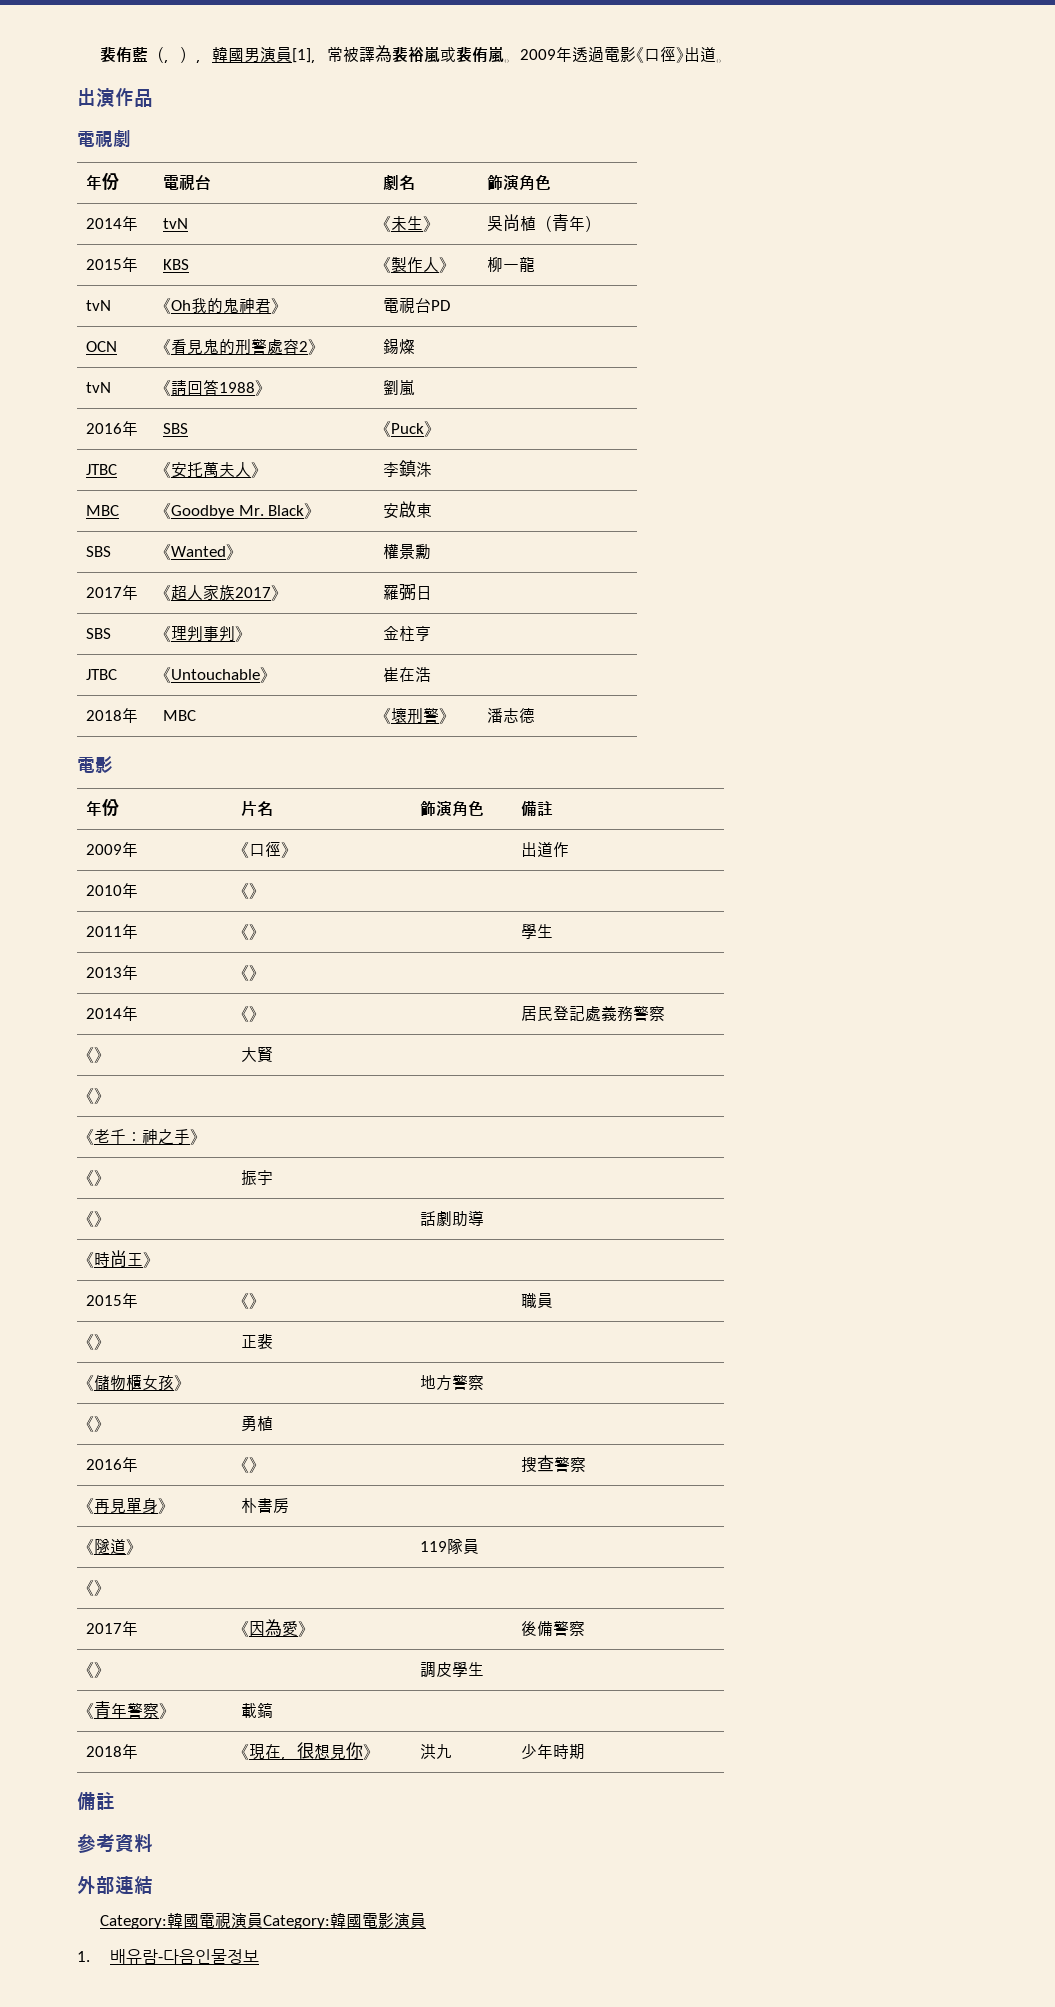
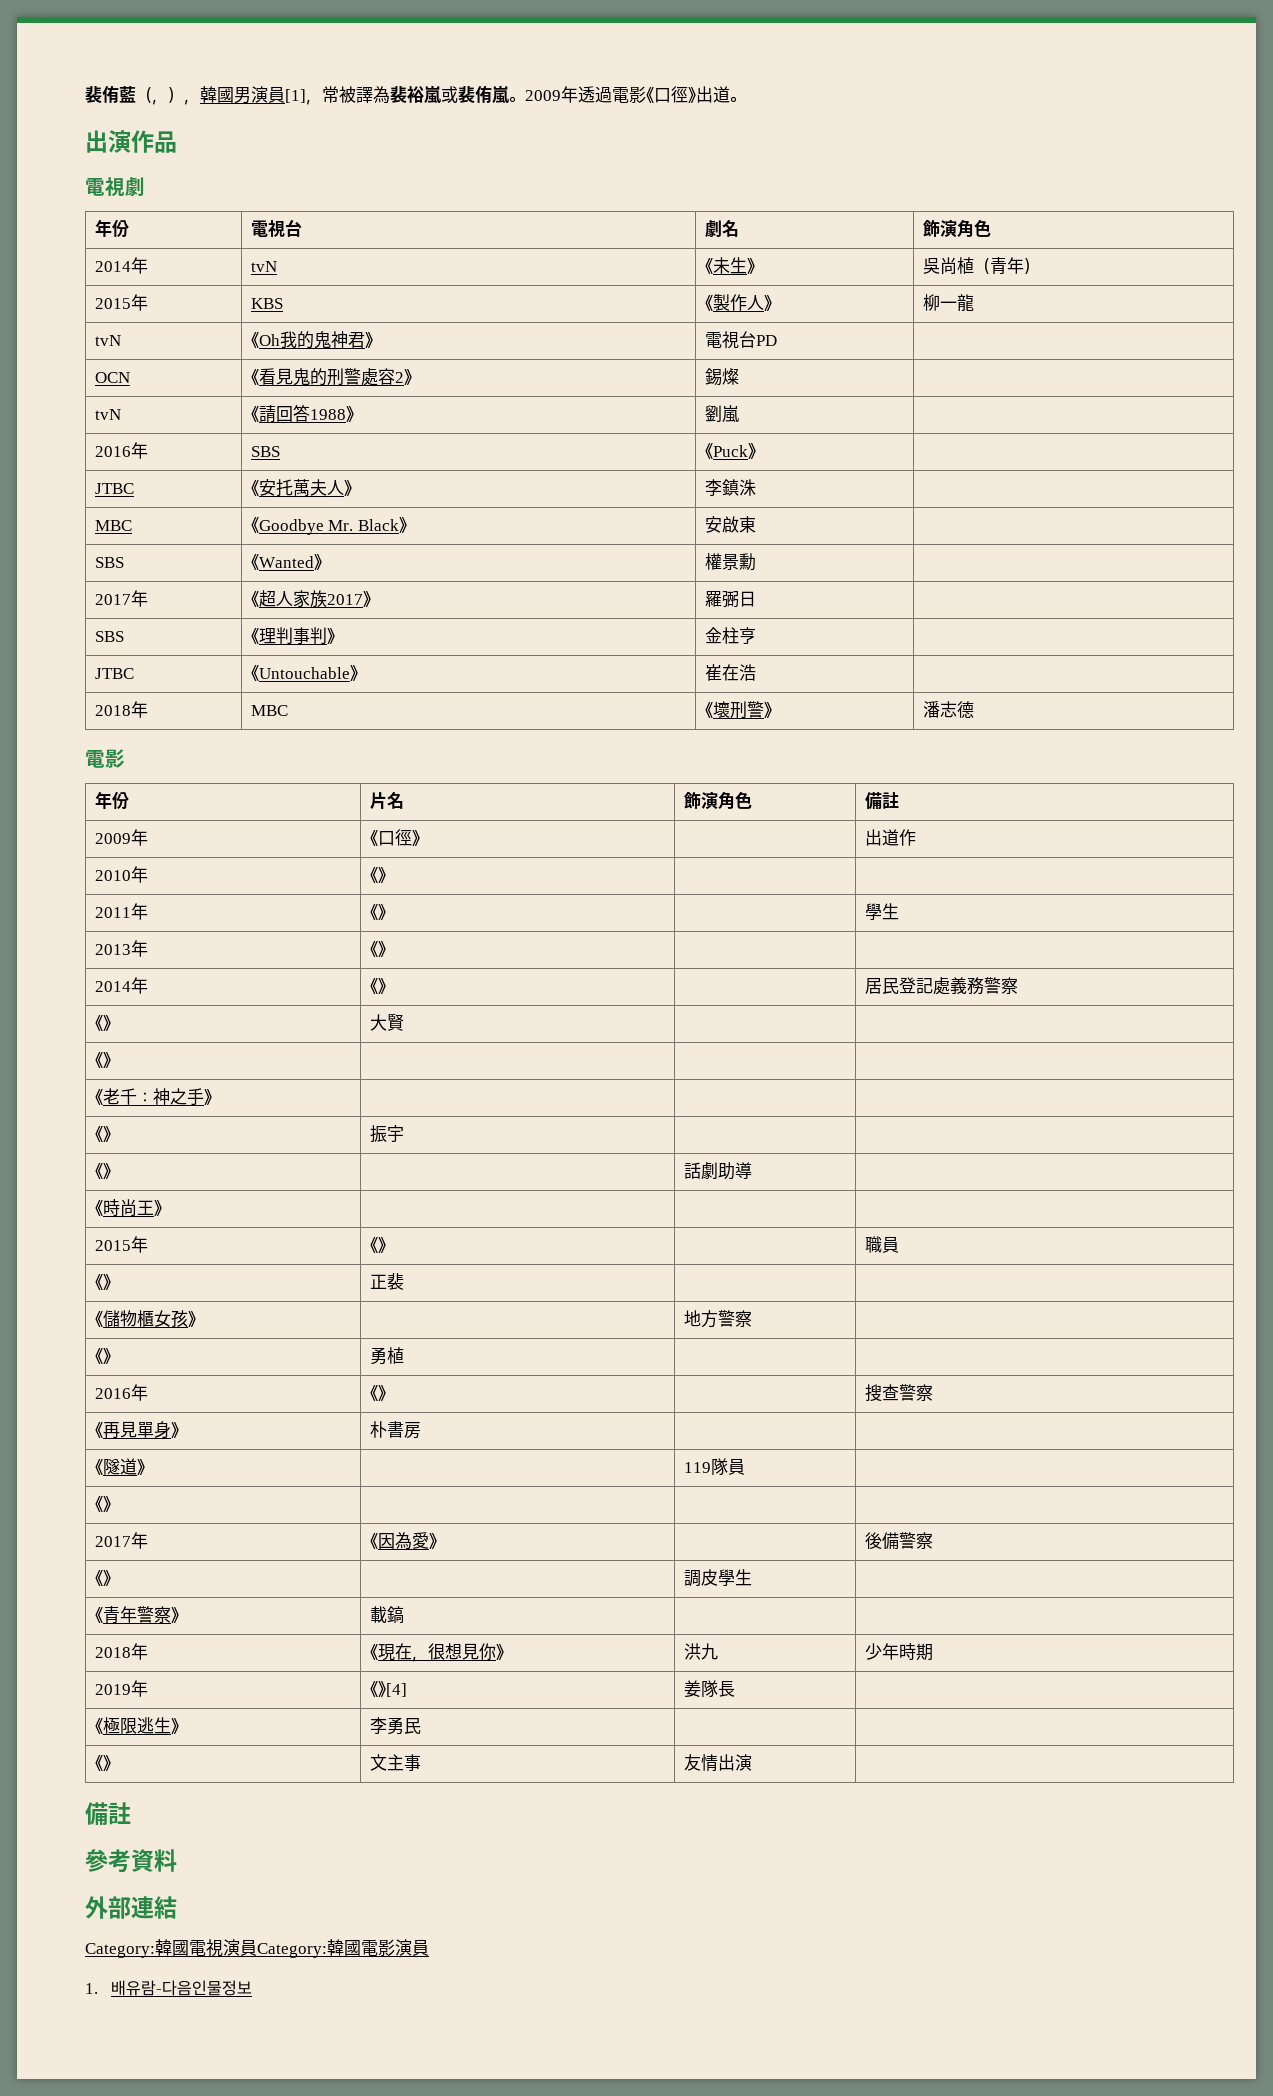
(586, 1751) none -> [94,1680,148,1697] [369,1681,407,1697] [683,1680,735,1698] [94,1717,179,1734] [369,1717,421,1735] [94,1755,111,1771] [369,1754,421,1771] [683,1754,752,1772] // 2019年 | 《》[4] | 姜隊長 | // 《極限逃生》 | 李勇民 | | // 《》 | 文主事 | 友情出演 |

